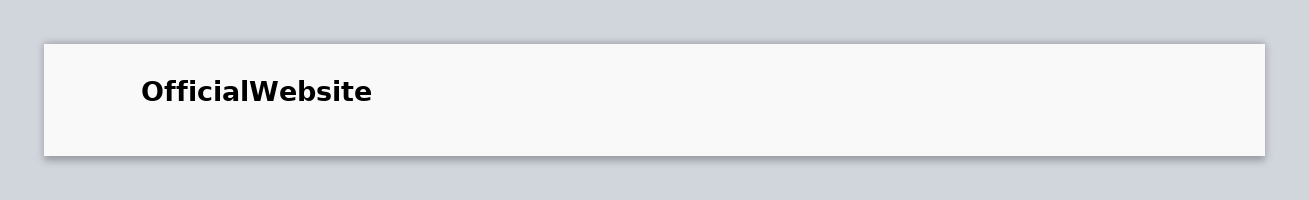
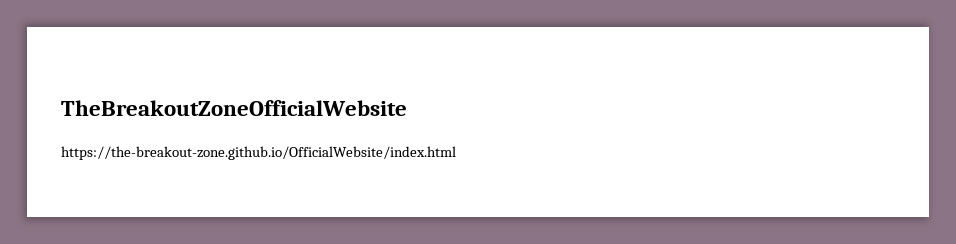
[141,80,372,101] OfficialWebsite -> [61,100,407,116] [61,146,456,160] TheBreakoutZoneOfficialWebsite // https://the-breakout-zone.github.io/OfficialWebsite/index.html

